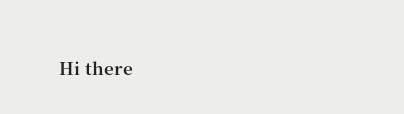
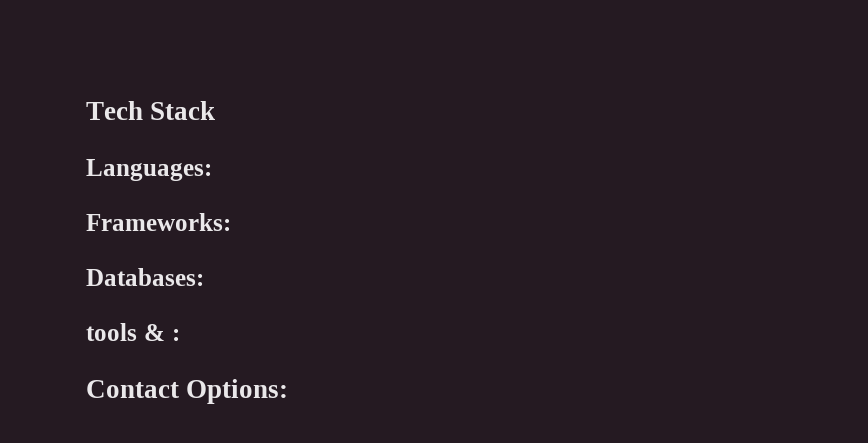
[59,61,133,75] Hi there -> [86,101,216,120] [86,159,212,181] [86,213,231,231] [86,268,204,286] [86,323,180,341] [86,379,289,404] Tech Stack // Languages: // Frameworks: // Databases: // tools & : // Contact Options:

